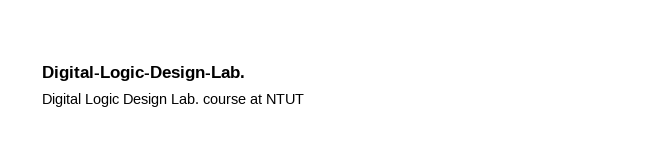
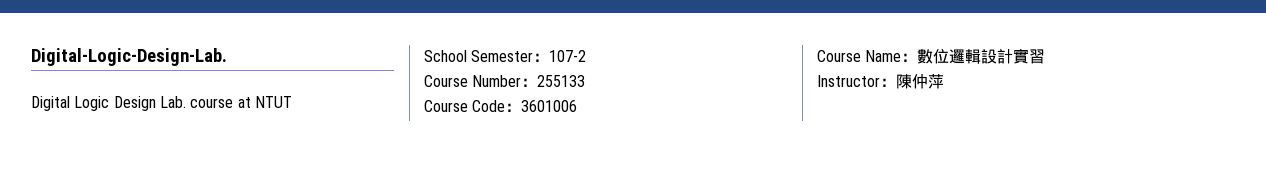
(304, 99) none -> [424,50,587,62] [424,75,586,87] [424,100,578,112] [817,48,1046,64] [817,74,944,89] // School Semester：107-2 // Course Number：255133 // Course Code：3601006 // Course Name：數位邏輯設計實習 // Instructor：陳仲萍

